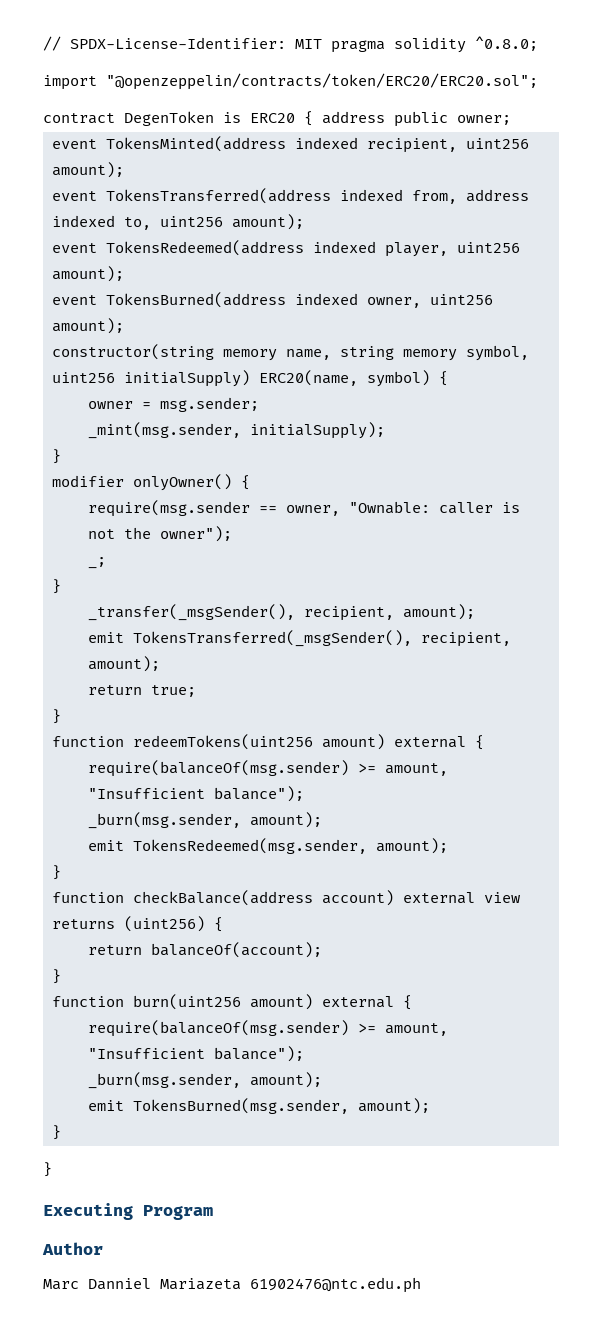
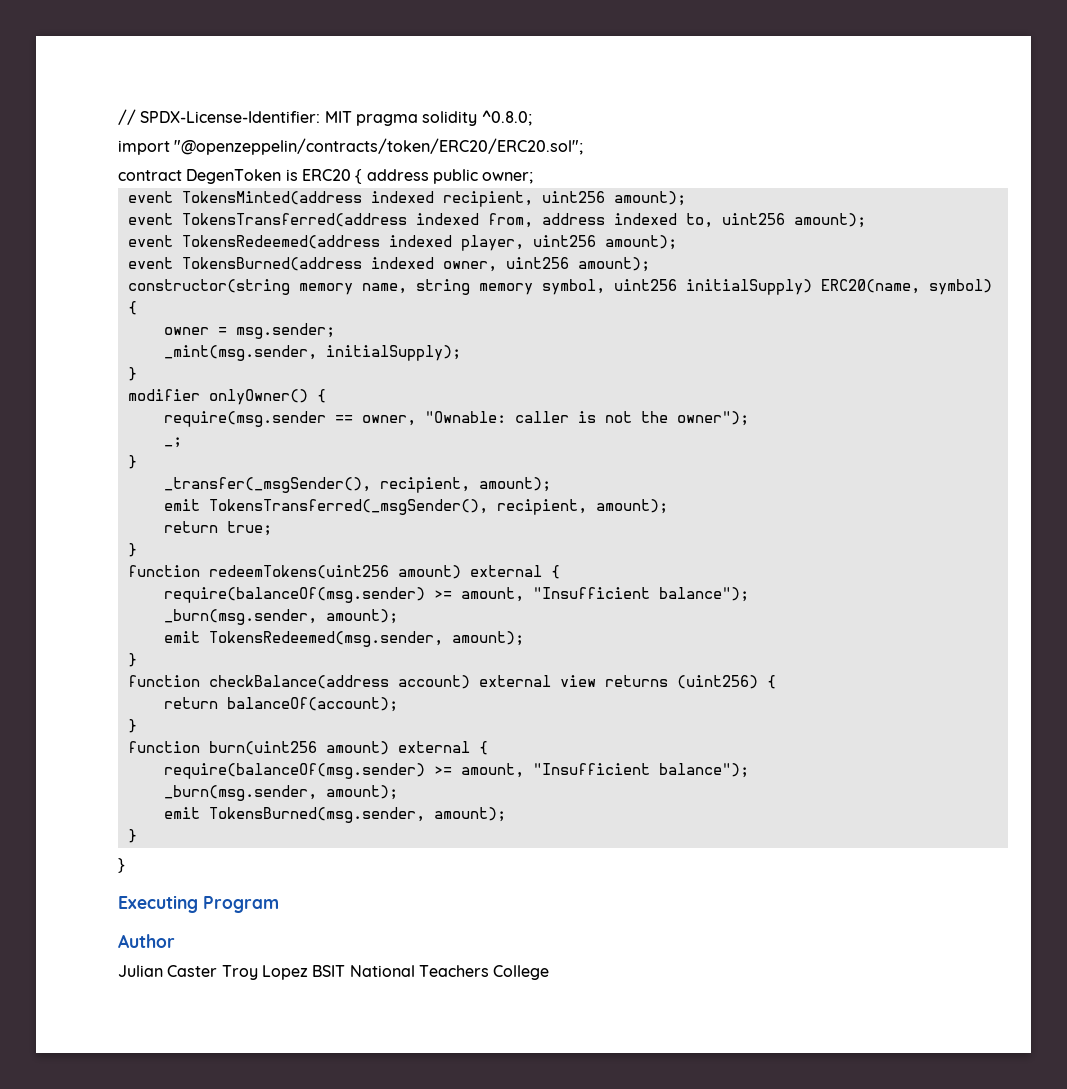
[43,1277,421,1293] Marc Danniel Mariazeta 61902476@ntc.edu.ph -> [118,965,550,980] Julian Caster Troy Lopez BSIT National Teachers College

